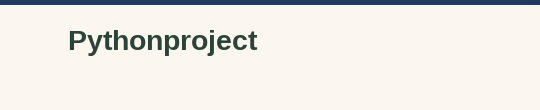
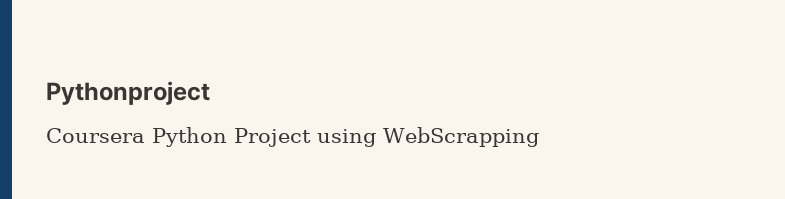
(258, 43) none -> [46,127,539,147] // Coursera Python Project using WebScrapping

